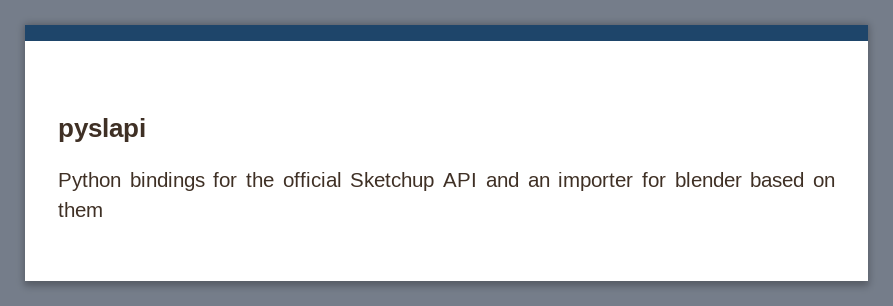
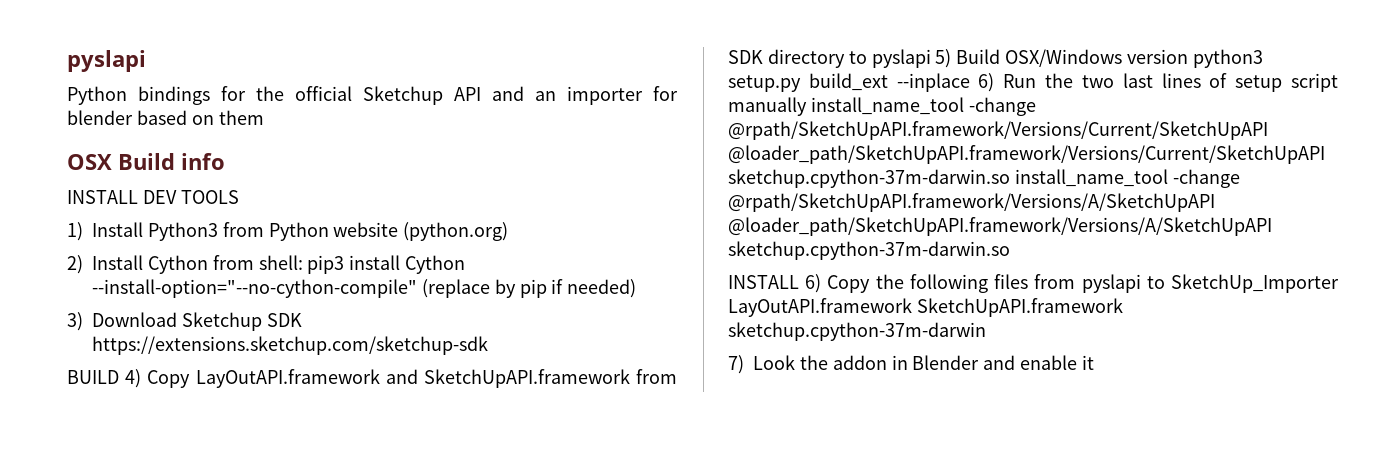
(103, 209) none -> [67,153,225,170] [67,190,239,204] [67,222,509,241] [67,255,466,274] [92,279,637,298] [67,312,302,331] [92,336,488,355] [67,369,677,388] [728,49,1263,68] [728,73,1338,92] [728,97,1036,116] [728,121,1268,140] [728,145,1325,164] [728,169,1240,188] [728,193,1215,212] [728,217,1272,236] [728,241,1010,260] [728,274,1339,293] [728,298,1123,317] [728,322,986,341] [728,355,1095,374] // OSX Build info // INSTALL DEV TOOLS // 1) Install Python3 from Python website (python.org) // 2) Install Cython from shell: pip3 install Cython --install-option="--no-cython-compile" (replace by pip if needed) // 3) Download Sketchup SDK https://extensions.sketchup.com/sketchup-sdk // BUILD 4) Copy LayOutAPI.framework and SketchUpAPI.framework from SDK directory to pyslapi 5) Build OSX/Windows version python3 setup.py build_ext --inplace 6) Run the two last lines of setup script manually install_name_tool -change @rpath/SketchUpAPI.framework/Versions/Current/SketchUpAPI @loader_path/SketchUpAPI.framework/Versions/Current/SketchUpAPI sketchup.cpython-37m-darwin.so install_name_tool -change @rpath/SketchUpAPI.framework/Versions/A/SketchUpAPI @loader_path/SketchUpAPI.framework/Versions/A/SketchUpAPI sketchup.cpython-37m-darwin.so // INSTALL 6) Copy the following files from pyslapi to SketchUp_Importer LayOutAPI.framework SketchUpAPI.framework sketchup.cpython-37m-darwin // 7) Look the addon in Blender and enable it

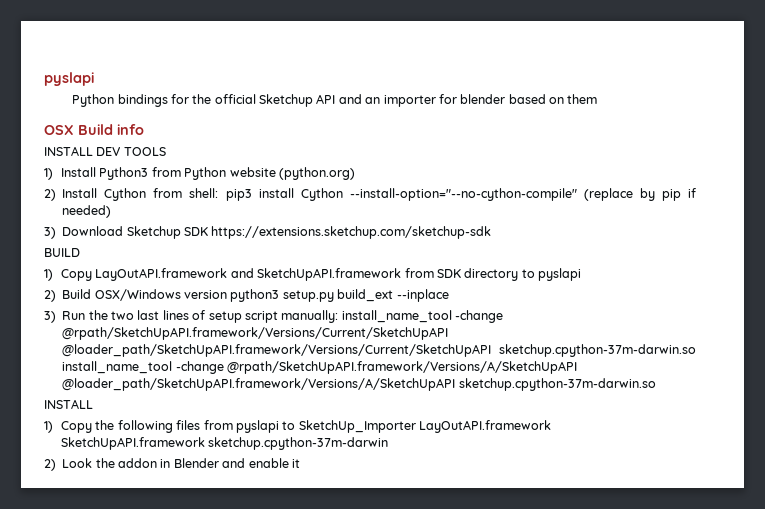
[125,369,142,388] 4) -> [44,269,53,281] // 1)
[935,49,952,68] 5) -> [44,290,56,302] // 2)
[978,73,995,92] 6) -> [44,311,56,323] // 3)
[728,97,807,116] manually -> [281,310,339,323] manually:
[805,274,822,293] 6) -> [44,421,53,433] // 1)
[728,355,744,374] 7) -> [44,459,56,471] 2)

